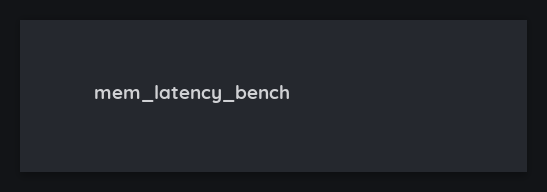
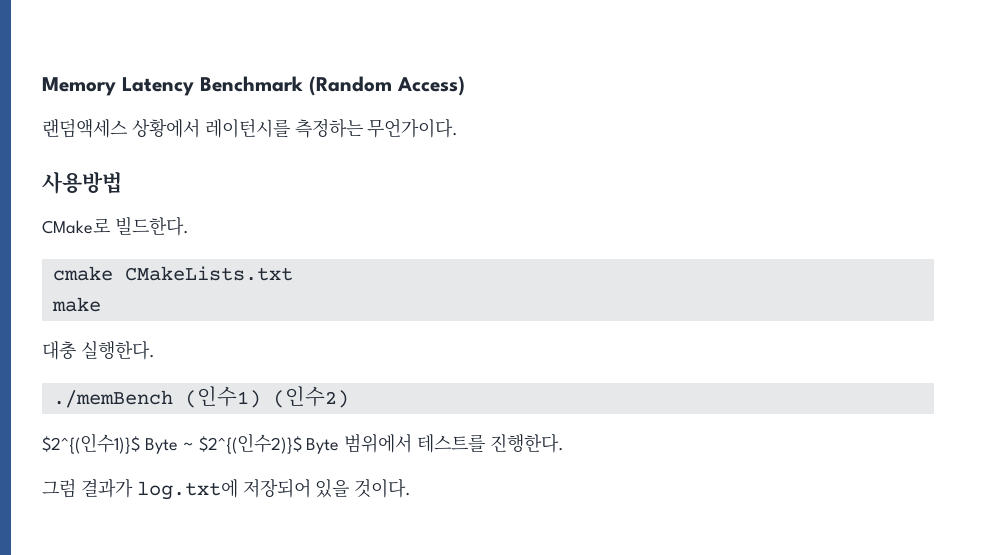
[94,85,290,103] mem_latency_bench -> [42,76,465,96] [42,118,459,138] [42,171,122,194] [42,216,189,236] [52,266,293,281] [51,297,101,312] [42,340,155,360] [52,386,349,408] [42,433,565,454] [42,478,412,500] Memory Latency Benchmark (Random Access) // 랜덤액세스 상황에서 레이턴시를 측정하는 무언가이다. // 사용방법 // CMake로 빌드한다. // cmake CMakeLists.txt // make // 대충 실행한다. // ./memBench (인수1) (인수2) // $2^{(인수1)}$ Byte ~ $2^{(인수2)}$ Byte 범위에서 테스트를 진행한다. // 그럼 결과가 log.txt에 저장되어 있을 것이다.

